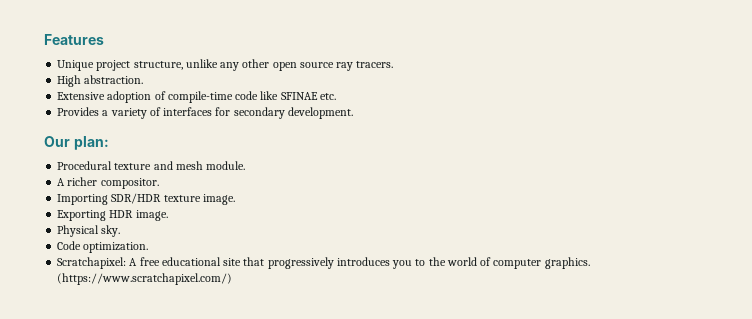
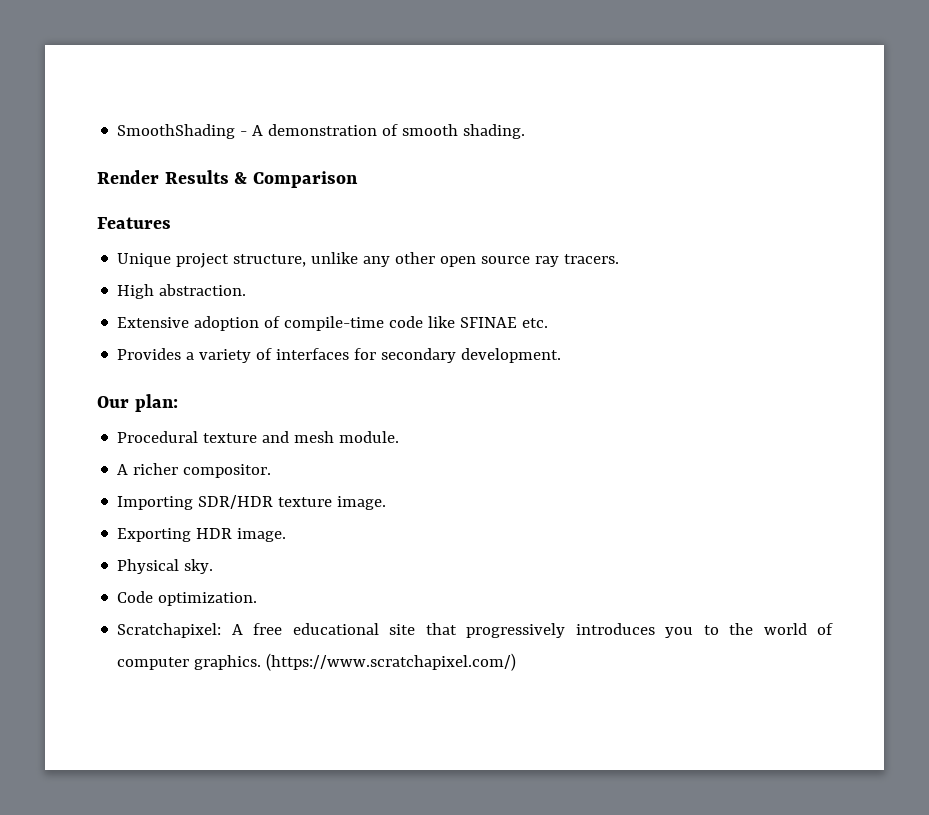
(44, 39) none -> [117,124,526,139] [97,170,358,188] SmoothShading - A demonstration of smooth shading. // Render Results & Comparison //

